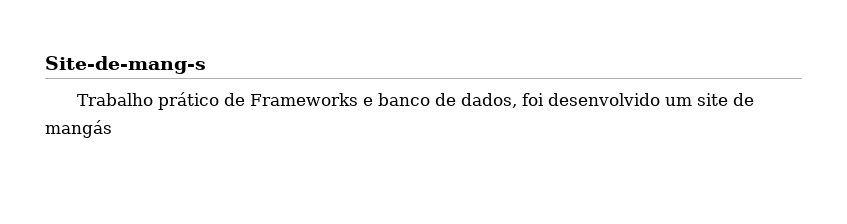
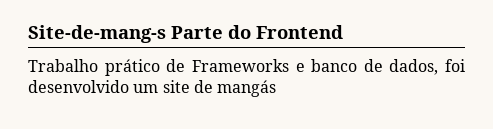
(206, 65) none -> [171,25,343,39] Parte do Frontend

